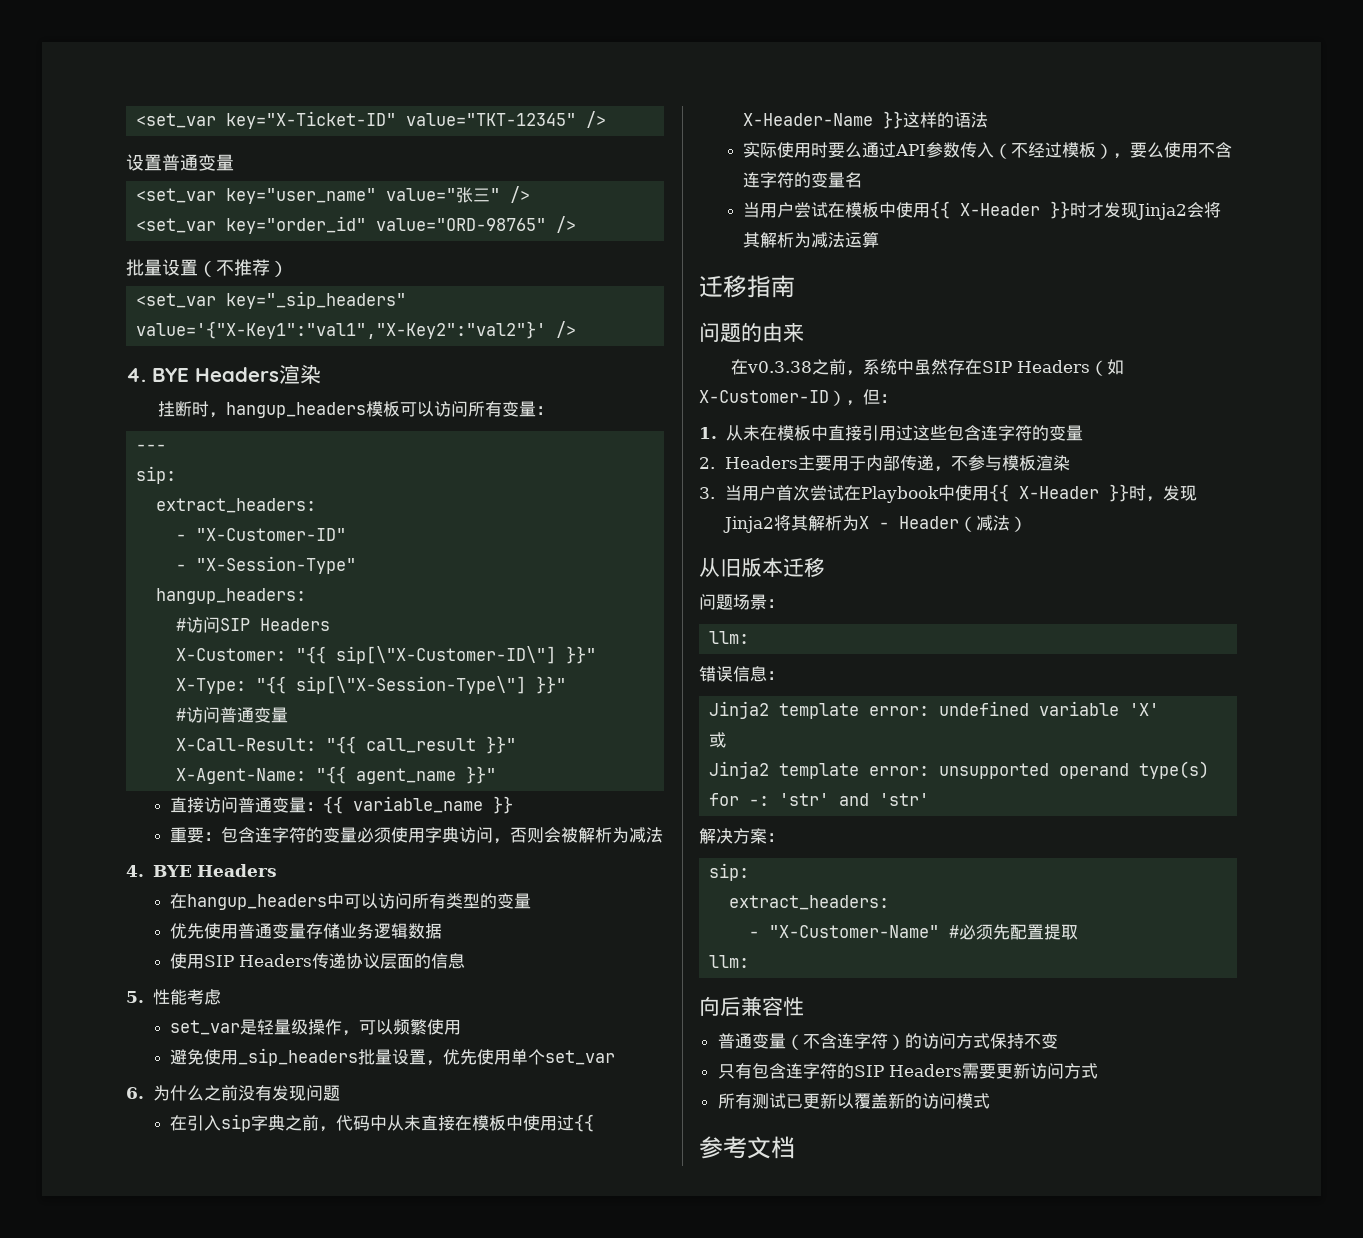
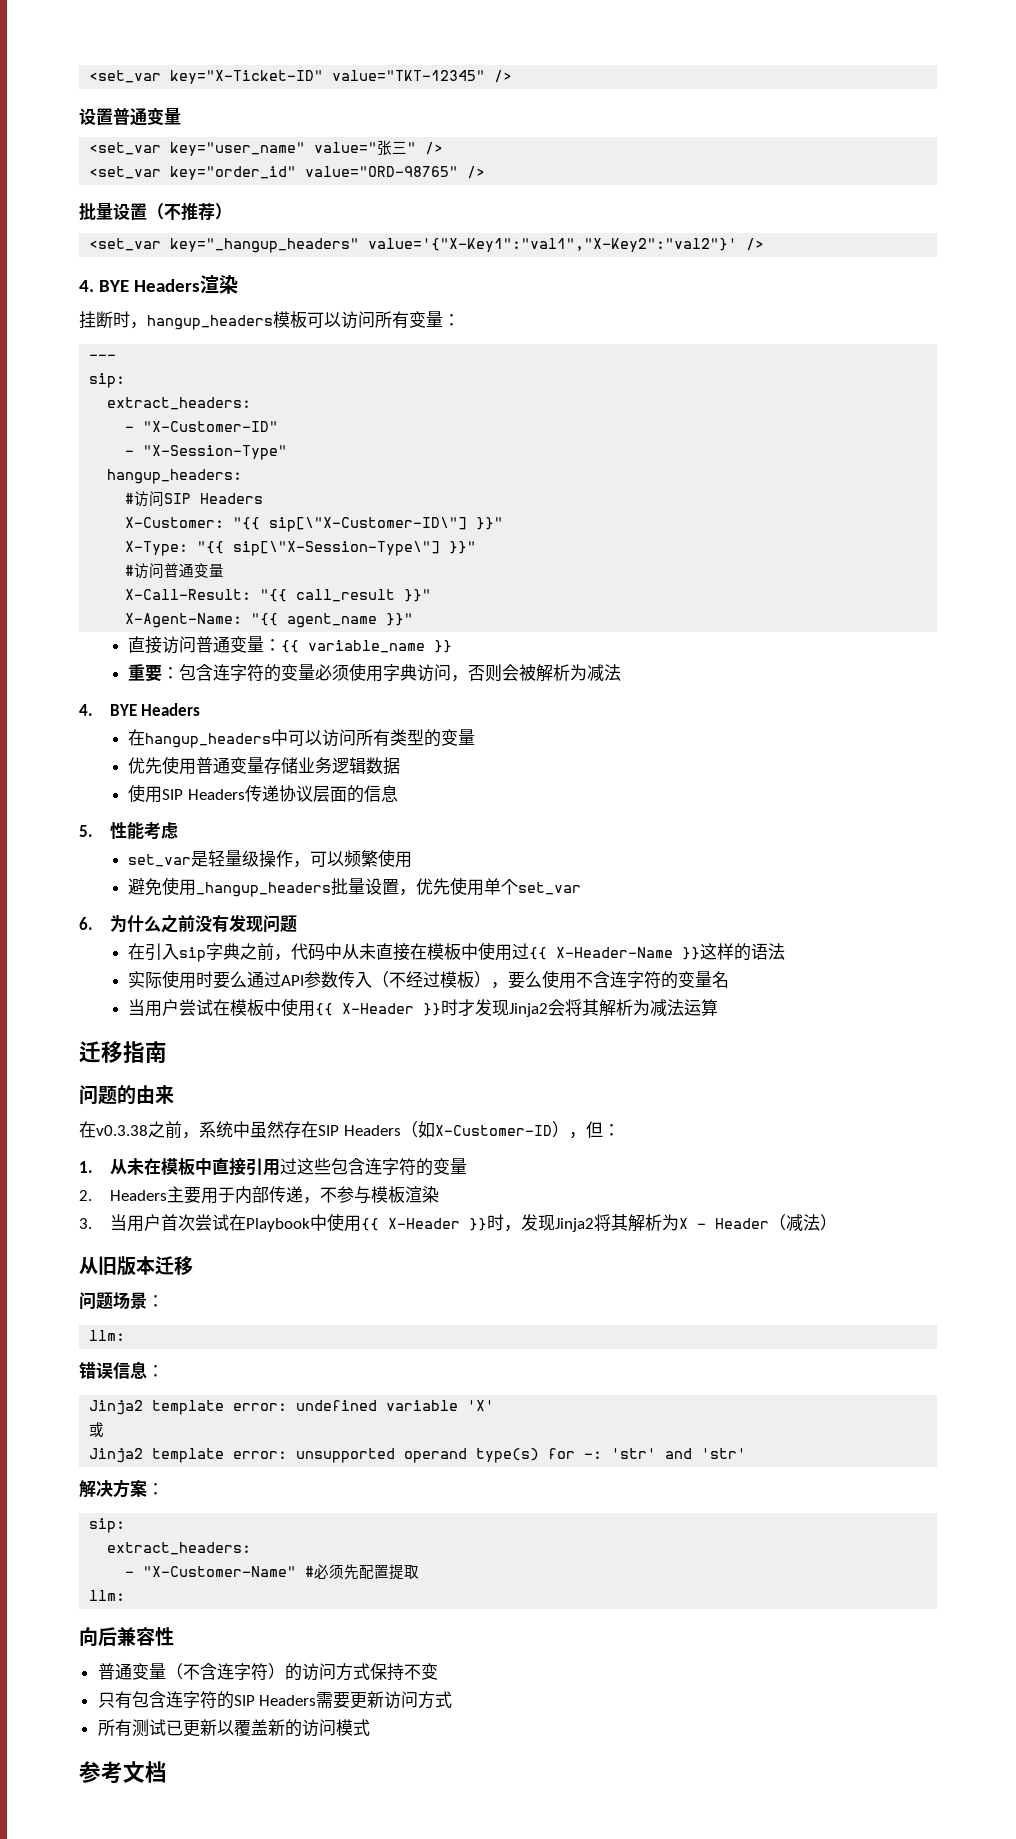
[226,291,407,309] key="_sip_headers" -> [170,238,360,253] key="_hangup_headers"
[238,1048,359,1066] _sip_headers -> [196,882,332,897] _hangup_headers

